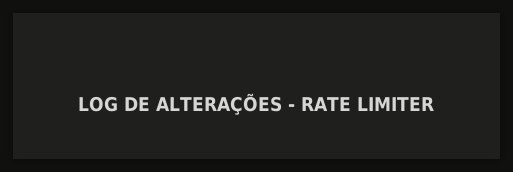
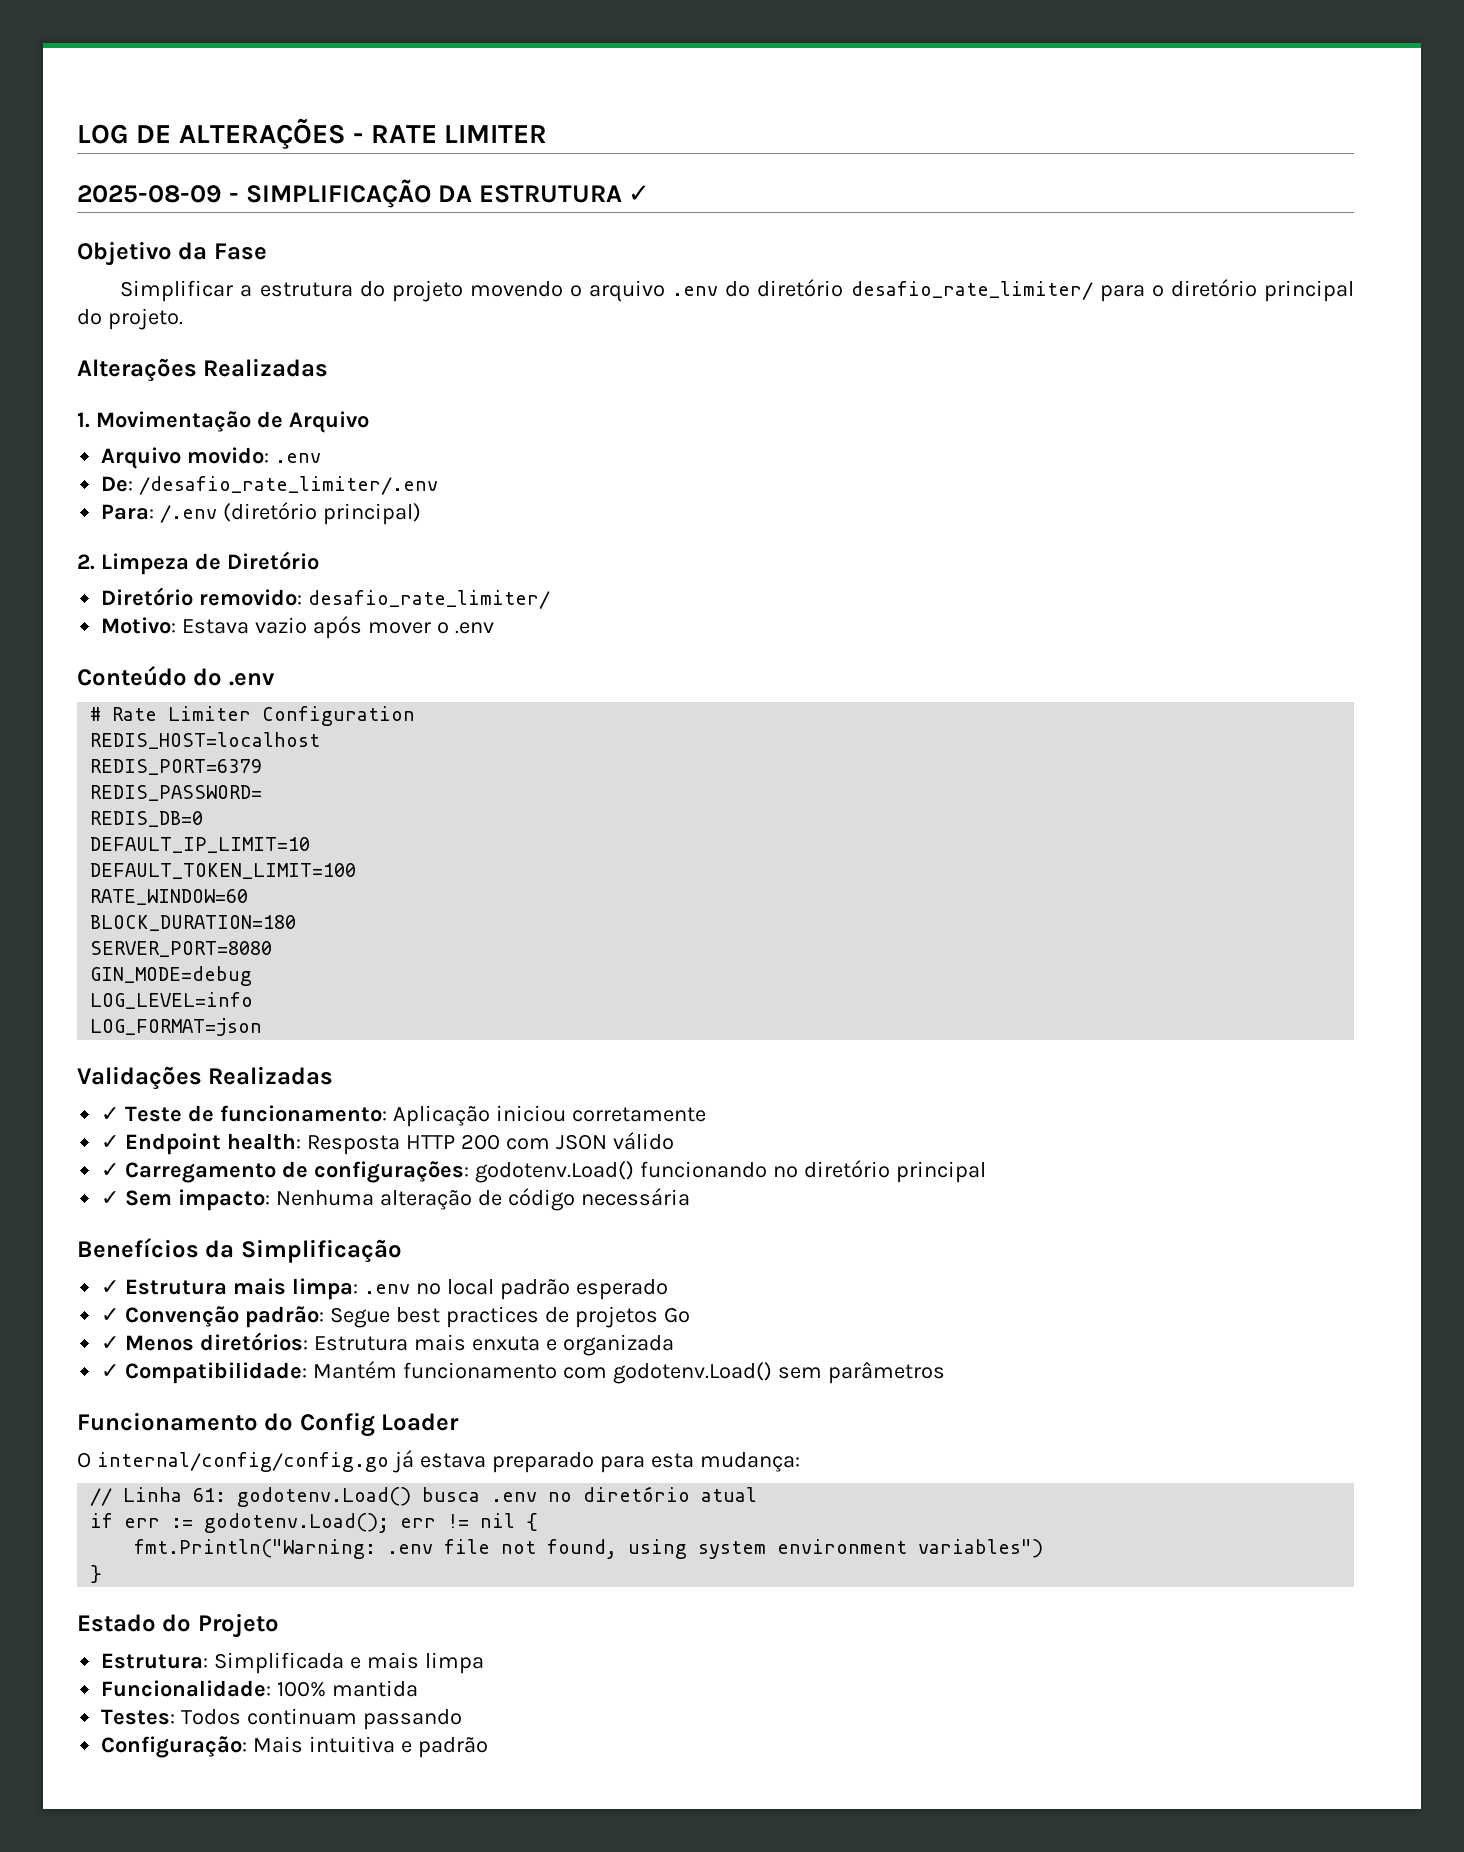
(434, 104) none -> [77,179,651,208] [77,241,267,266] [120,279,1354,302] [77,308,183,330] [77,358,329,382] [77,411,369,433] [101,447,322,469] [101,476,439,495] [101,502,422,525] [77,551,319,575] [101,587,551,609] [101,616,494,639] [77,666,275,686] [90,706,416,726] [90,732,321,749] [90,759,262,775] [90,785,263,801] [90,811,204,827] [90,837,311,853] [90,863,357,879] [90,889,249,905] [90,915,297,931] [90,941,273,957] [90,966,253,986] [90,992,254,1009] [90,1018,263,1036] [77,1066,334,1090] [101,1105,706,1127] [101,1132,674,1155] [101,1160,986,1183] [101,1188,690,1211] [77,1238,402,1263] [101,1278,668,1300] [101,1306,690,1328] [101,1332,674,1356] [101,1361,945,1384] [77,1412,460,1437] [77,1450,800,1473] [90,1486,758,1507] [90,1513,539,1533] [134,1539,1044,1559] [90,1565,103,1583] [77,1613,279,1638] [101,1652,484,1674] [101,1680,419,1697] [101,1708,463,1730] [101,1736,488,1758] // 2025-08-09 - SIMPLIFICAÇÃO DA ESTRUTURA ✓ // Objetivo da Fase // Simplificar a estrutura do projeto movendo o arquivo .env do diretório desafio_rate_limiter/ para o diretório principal do projeto. // Alterações Realizadas // 1. Movimentação de Arquivo // Arquivo movido: .env // De: /desafio_rate_limiter/.env // Para: /.env (diretório principal) // 2. Limpeza de Diretório // Diretório removido: desafio_rate_limiter/ // Motivo: Estava vazio após mover o .env // Conteúdo do .env // # Rate Limiter Configuration // REDIS_HOST=localhost // REDIS_PORT=6379 // REDIS_PASSWORD= // REDIS_DB=0 // DEFAULT_IP_LIMIT=10 // DEFAULT_TOKEN_LIMIT=100 // RATE_WINDOW=60 // BLOCK_DURATION=180 // SERVER_PORT=8080 // GIN_MODE=debug // LOG_LEVEL=info // LOG_FORMAT=json // Validações Realizadas // ✓ Teste de funcionamento: Aplicação iniciou corretamente // ✓ Endpoint health: Resposta HTTP 200 com JSON válido // ✓ Carregamento de configurações: godotenv.Load() funcionando no diretório principal // ✓ Sem impacto: Nenhuma alteração de código necessária // Benefícios da Simplificação // ✓ Estrutura mais limpa: .env no local padrão esperado // ✓ Convenção padrão: Segue best practices de projetos Go // ✓ Menos diretórios: Estrutura mais enxuta e organizada // ✓ Compatibilidade: Mantém funcionamento com godotenv.Load() sem parâmetros // Funcionamento do Config Loader // O internal/config/config.go já estava preparado para esta mudança: // // Linha 61: godotenv.Load() busca .env no diretório atual // if err := godotenv.Load(); err != nil { // fmt.Println("Warning: .env file not found, using system environment variables") // } // Estado do Projeto // Estrutura: Simplificada e mais limpa // Funcionalidade: 100% mantida // Testes: Todos continuam passando // Configuração: Mais intuitiva e padrão

